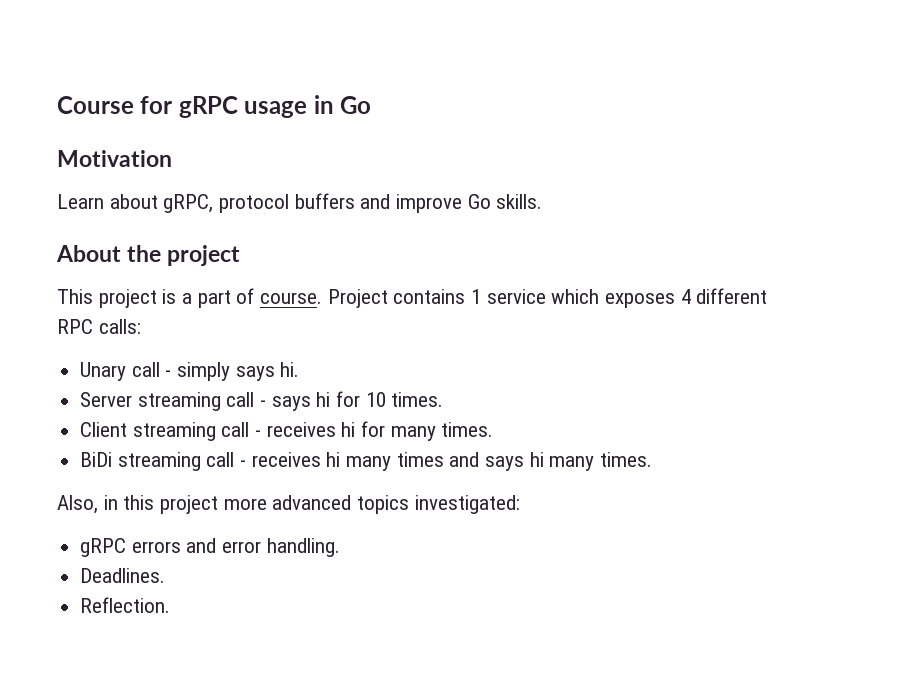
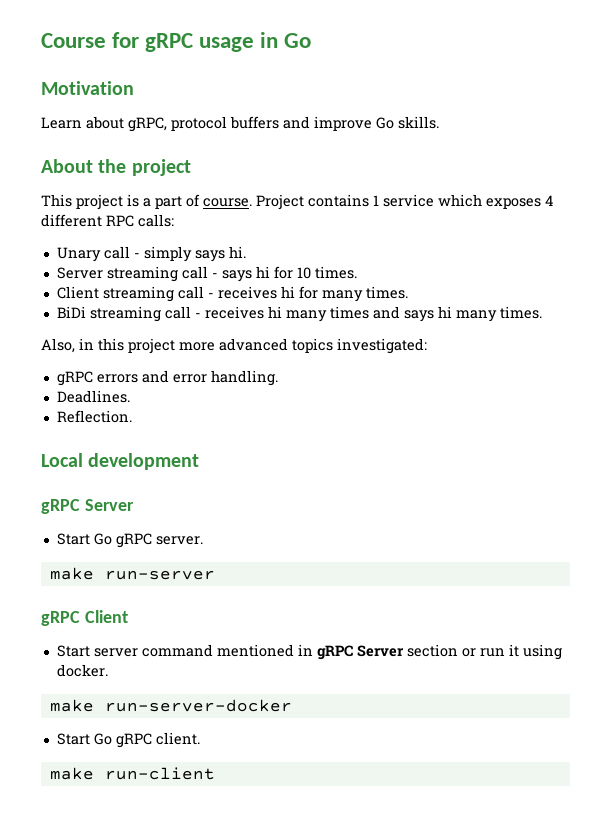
(171, 605) none -> [41,453,200,470] [41,499,134,514] [56,533,203,548] [49,567,215,580] [41,610,128,626] [56,644,562,660] [56,664,108,677] [49,699,292,712] [56,732,200,748] [49,767,215,780] // Local development // gRPC Server // Start Go gRPC server. // make run-server // gRPC Client // Start server command mentioned in gRPC Server section or run it using docker. // make run-server-docker // Start Go gRPC client. // make run-client

